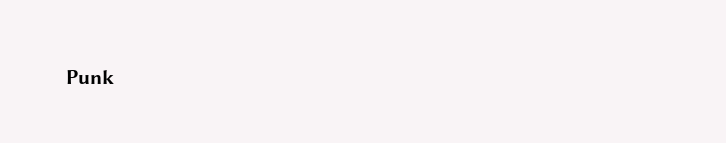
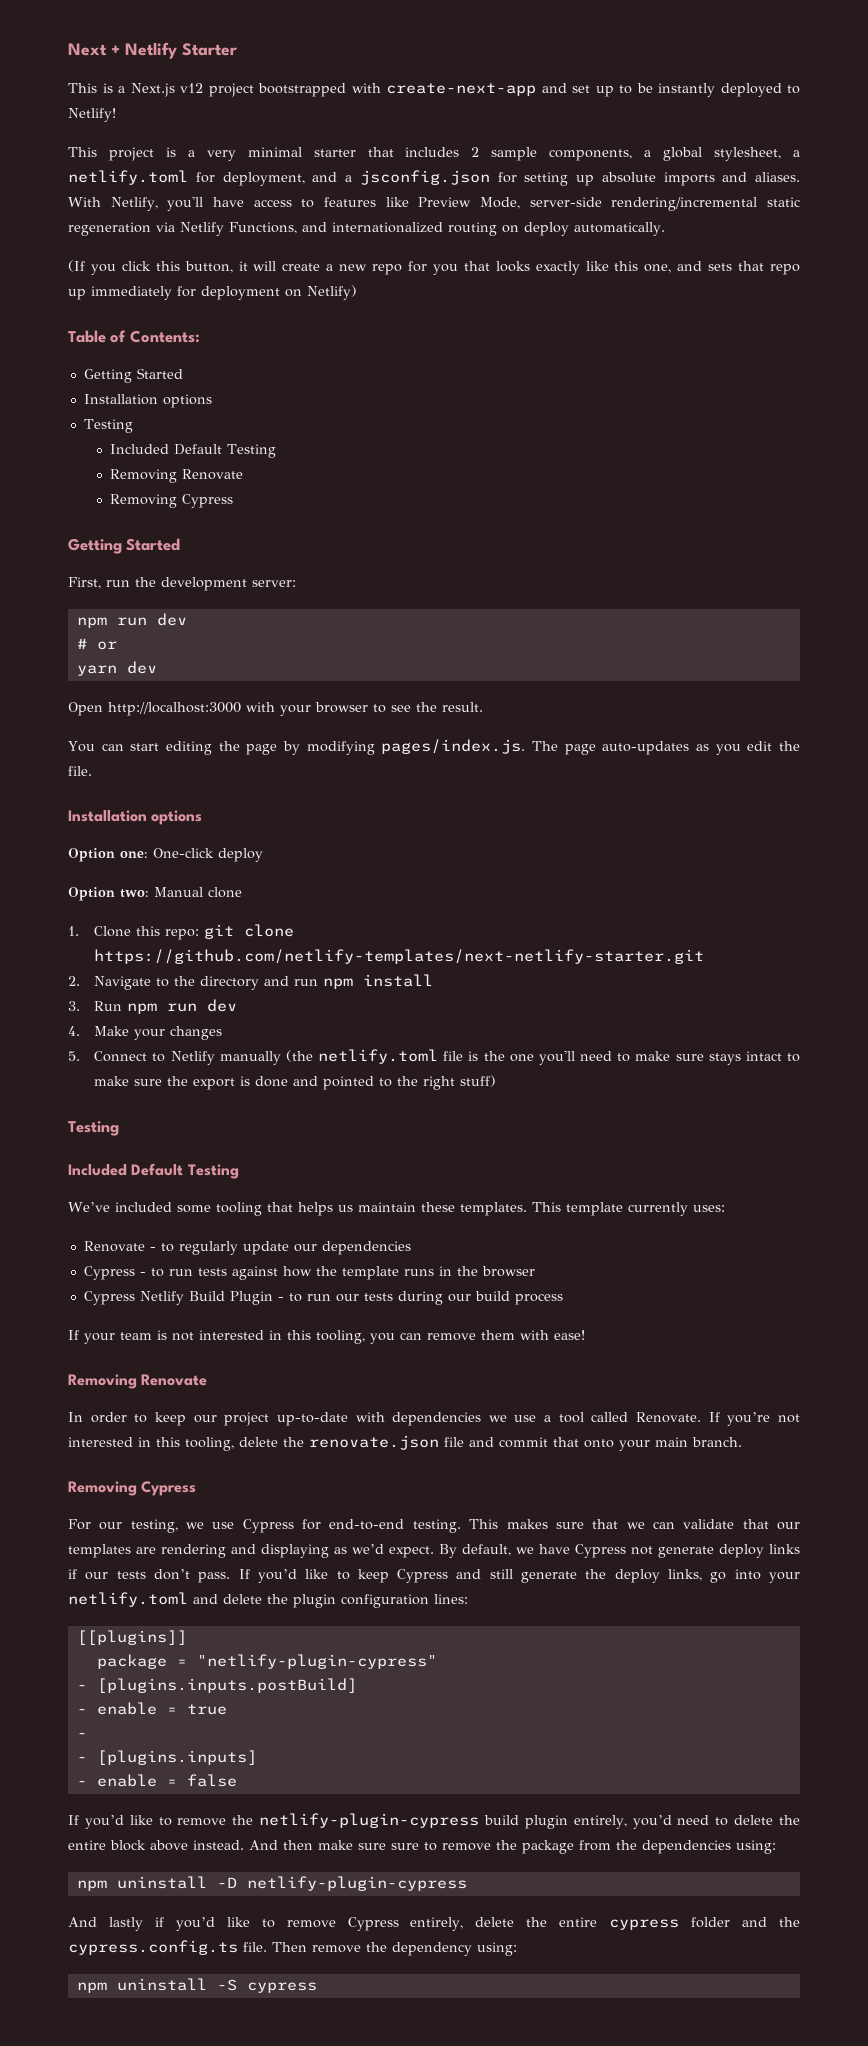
[66,70,114,84] Punk -> [68,42,237,59] [68,83,800,97] [68,108,116,122] [68,147,800,161] [68,170,800,186] [68,196,800,211] [68,222,665,236] [68,260,800,275] [68,285,357,300] [68,330,200,343] [83,368,183,383] [83,394,212,408] [83,419,133,433] [110,444,277,458] [110,469,244,483] [110,494,234,508] [68,538,181,554] [68,577,296,591] [76,613,187,628] [76,638,117,650] [76,661,157,676] [68,702,483,716] [68,739,800,755] [68,766,92,776] [68,810,203,825] [68,848,263,862] [68,887,242,901] [68,924,295,940] [94,949,705,964] [68,974,434,990] [68,999,238,1014] [68,1026,223,1040] [68,1049,800,1065] [94,1075,497,1090] [68,1121,119,1136] [68,1163,239,1179] [68,1202,725,1216] [83,1241,411,1255] [83,1266,535,1280] [83,1291,563,1305] [68,1330,585,1344] [68,1374,208,1389] [68,1412,800,1426] [68,1435,742,1451] [68,1481,197,1496] [68,1519,801,1533] [68,1544,800,1558] [68,1569,800,1583] [68,1592,468,1608] [76,1630,187,1645] [96,1654,437,1669] [76,1678,357,1693] [76,1702,227,1715] [76,1733,87,1738] [76,1750,257,1765] [76,1774,237,1787] [68,1813,801,1829] [68,1840,776,1854] [76,1876,467,1891] [68,1917,801,1931] [68,1940,517,1956] [76,1978,317,1993] Next + Netlify Starter // This is a Next.js v12 project bootstrapped with create-next-app and set up to be instantly deployed to Netlify! // This project is a very minimal starter that includes 2 sample components, a global stylesheet, a netlify.toml for deployment, and a jsconfig.json for setting up absolute imports and aliases. With Netlify, you'll have access to features like Preview Mode, server-side rendering/incremental static regeneration via Netlify Functions, and internationalized routing on deploy automatically. // (If you click this button, it will create a new repo for you that looks exactly like this one, and sets that repo up immediately for deployment on Netlify) // Table of Contents: // Getting Started // Installation options // Testing // Included Default Testing // Removing Renovate // Removing Cypress // Getting Started // First, run the development server: // npm run dev // # or // yarn dev // Open http://localhost:3000 with your browser to see the result. // You can start editing the page by modifying pages/index.js. The page auto-updates as you edit the file. // Installation options // Option one: One-click deploy // Option two: Manual clone // 1. Clone this repo: git clone https://github.com/netlify-templates/next-netlify-starter.git // 2. Navigate to the directory and run npm install // 3. Run npm run dev // 4. Make your changes // 5. Connect to Netlify manually (the netlify.toml file is the one you'll need to make sure stays intact to make sure the export is done and pointed to the right stuff) // Testing // Included Default Testing // We’ve included some tooling that helps us maintain these templates. This template currently uses: // Renovate - to regularly update our dependencies // Cypress - to run tests against how the template runs in the browser // Cypress Netlify Build Plugin - to run our tests during our build process // If your team is not interested in this tooling, you can remove them with ease! // Removing Renovate // In order to keep our project up-to-date with dependencies we use a tool called Renovate. If you’re not interested in this tooling, delete the renovate.json file and commit that onto your main branch. // Removing Cypress // For our testing, we use Cypress for end-to-end testing. This makes sure that we can validate that our templates are rendering and displaying as we’d expect. By default, we have Cypress not generate deploy links if our tests don’t pass. If you’d like to keep Cypress and still generate the deploy links, go into your netlify.toml and delete the plugin configuration lines: // [[plugins]] // package = "netlify-plugin-cypress" // - [plugins.inputs.postBuild] // - enable = true // - // - [plugins.inputs] // - enable = false // If you’d like to remove the netlify-plugin-cypress build plugin entirely, you’d need to delete the entire block above instead. And then make sure sure to remove the package from the dependencies using: // npm uninstall -D netlify-plugin-cypress // And lastly if you’d like to remove Cypress entirely, delete the entire cypress folder and the cypress.config.ts file. Then remove the dependency using: // npm uninstall -S cypress

